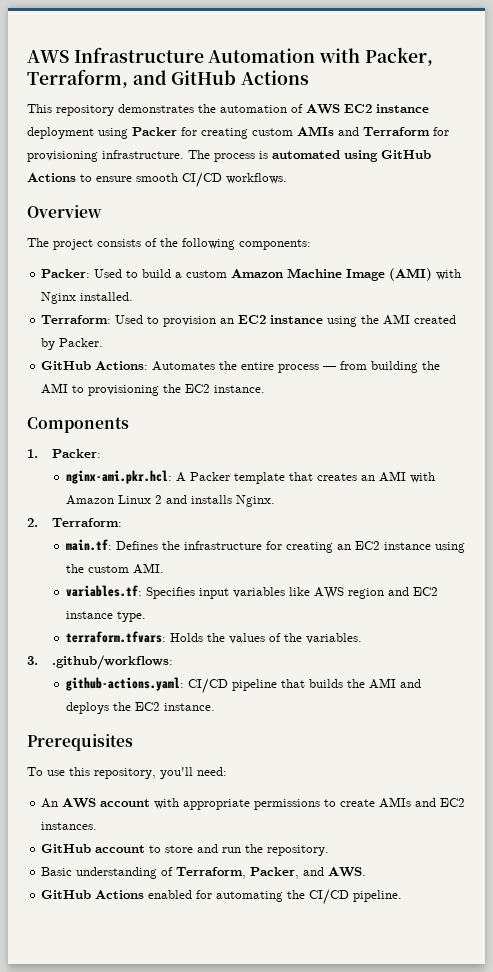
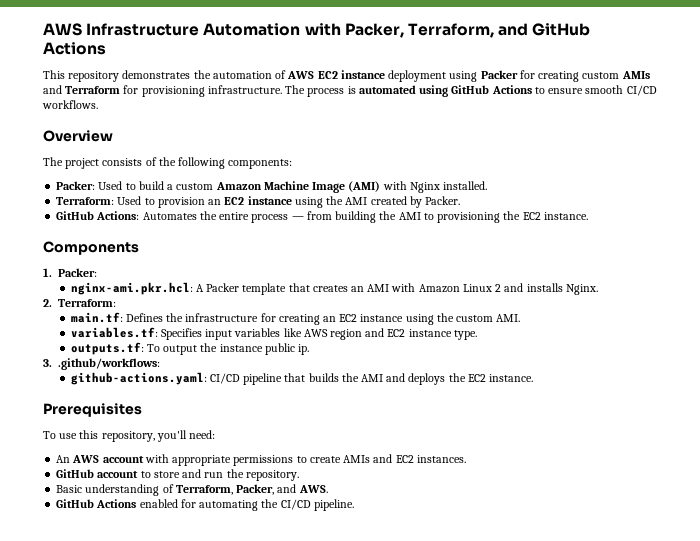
[65,631,362,644] terraform.tfvars: Holds the values of the variables. -> [70,342,309,355] outputs.tf: To output the instance public ip.

